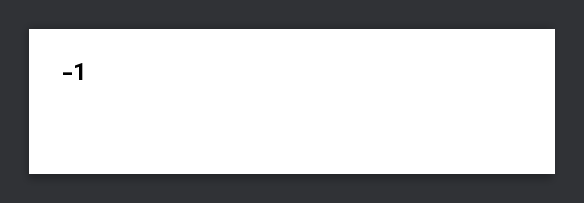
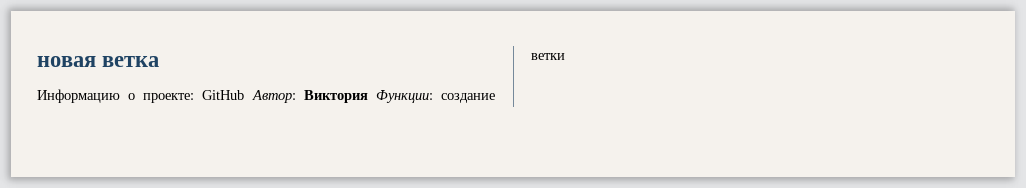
[62,63,86,80] -1 -> [37,56,160,67] [37,89,496,103] [531,53,565,60] новая ветка // Информацию о проекте: GitHub Автор: Виктория Функции: создание ветки

